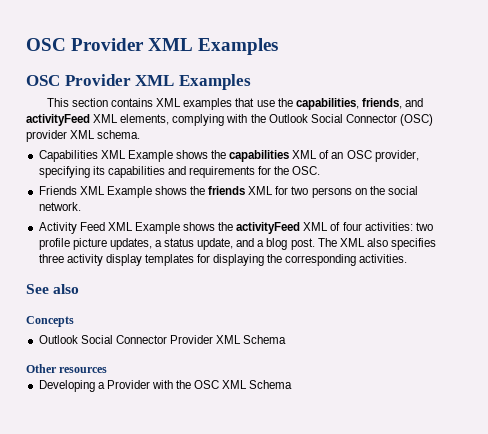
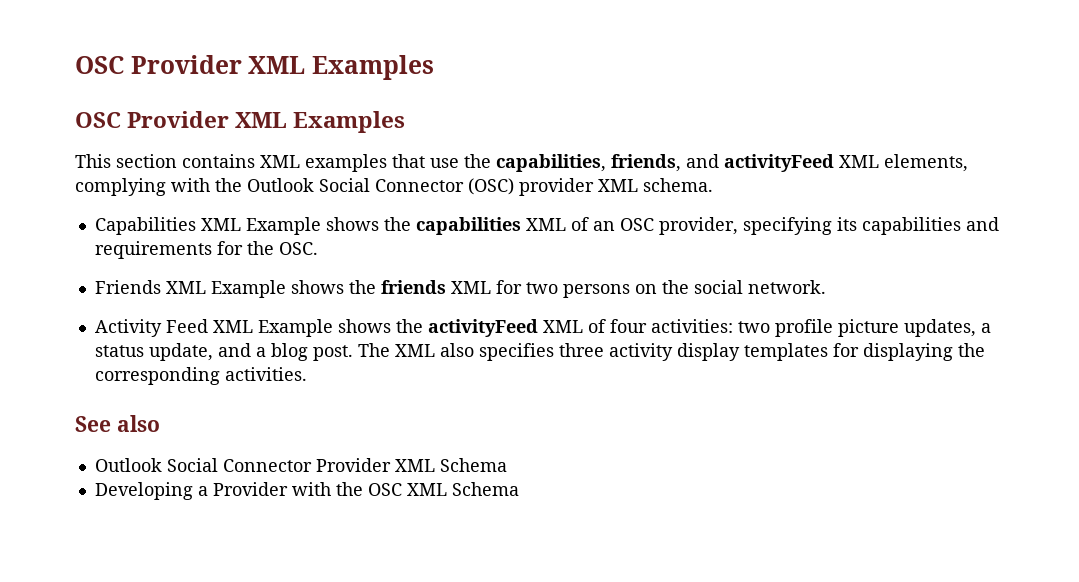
[26,316,74,327] // Concepts -> (160, 423) none
[26,364,108,373] // Other resources -> (507, 465) none

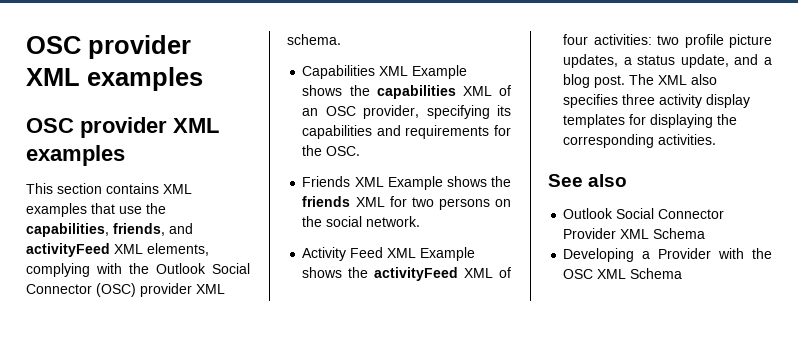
[75,55,434,80] [75,111,406,133] OSC Provider XML Examples // OSC Provider XML Examples -> [26,35,191,59] [26,67,203,91] [26,117,219,138] [26,145,125,166] OSC provider XML examples // OSC provider XML examples

